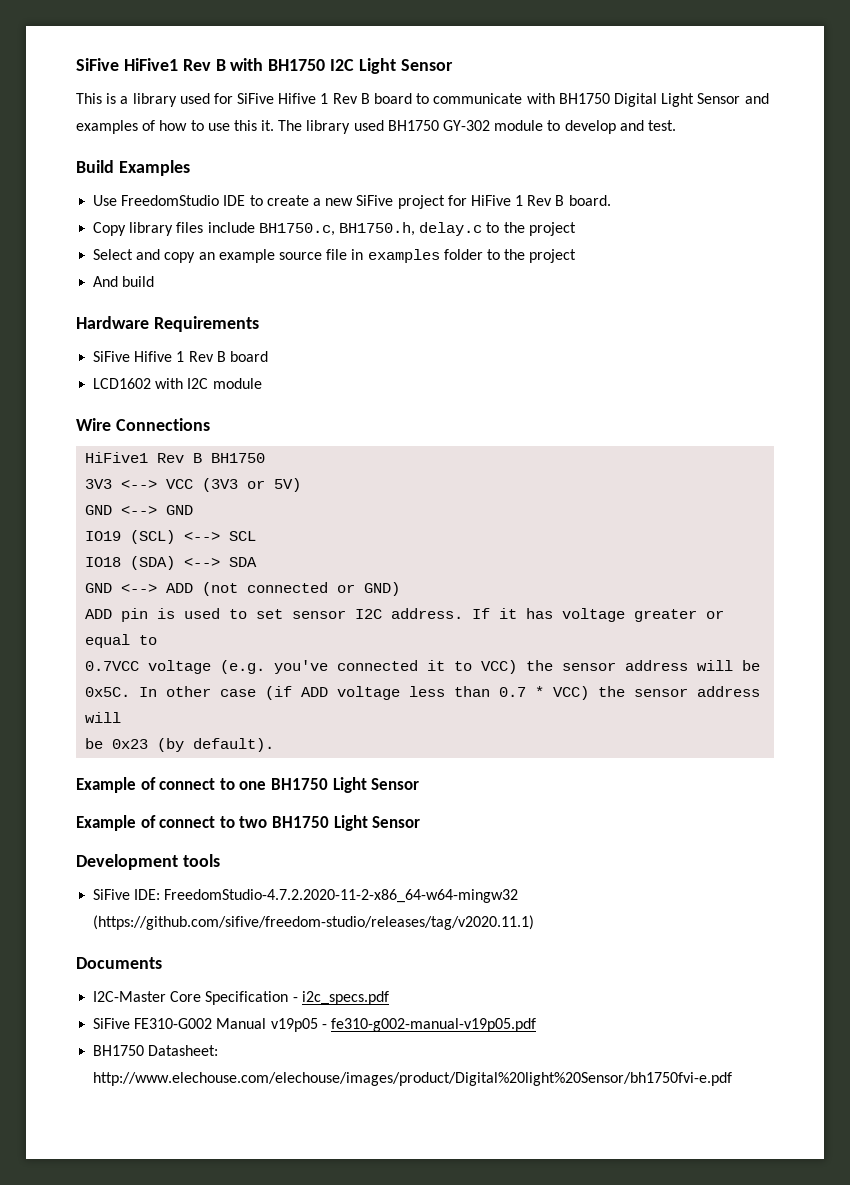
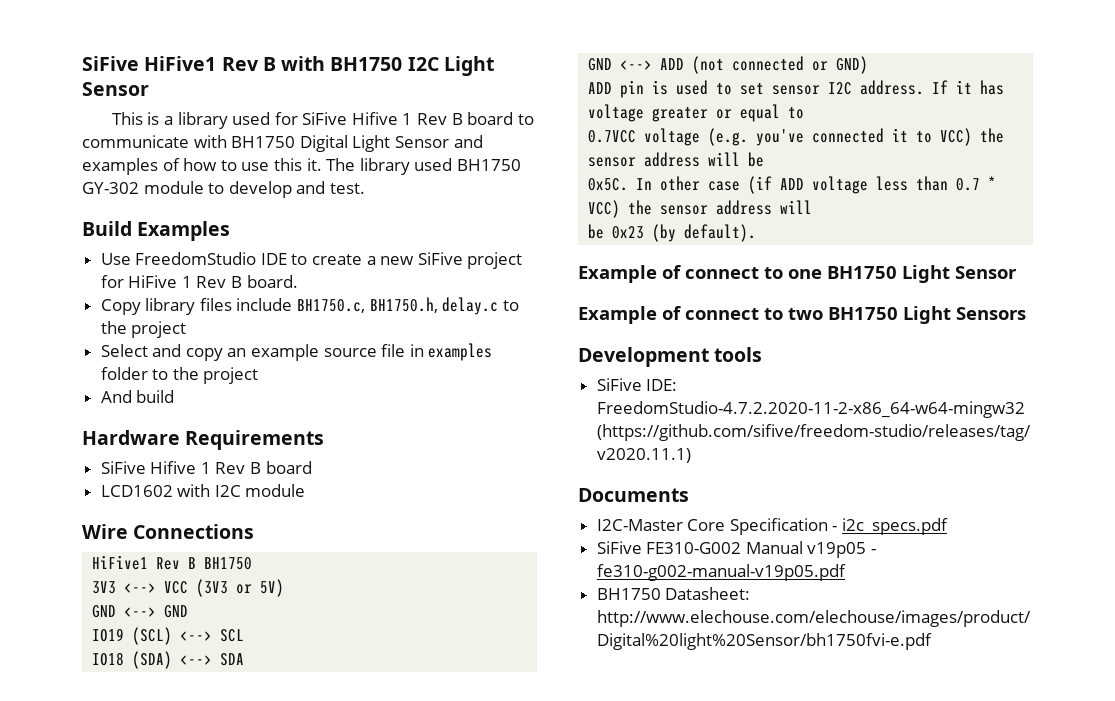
[372,816,421,828] Sensor -> [956,307,1026,320] Sensors

